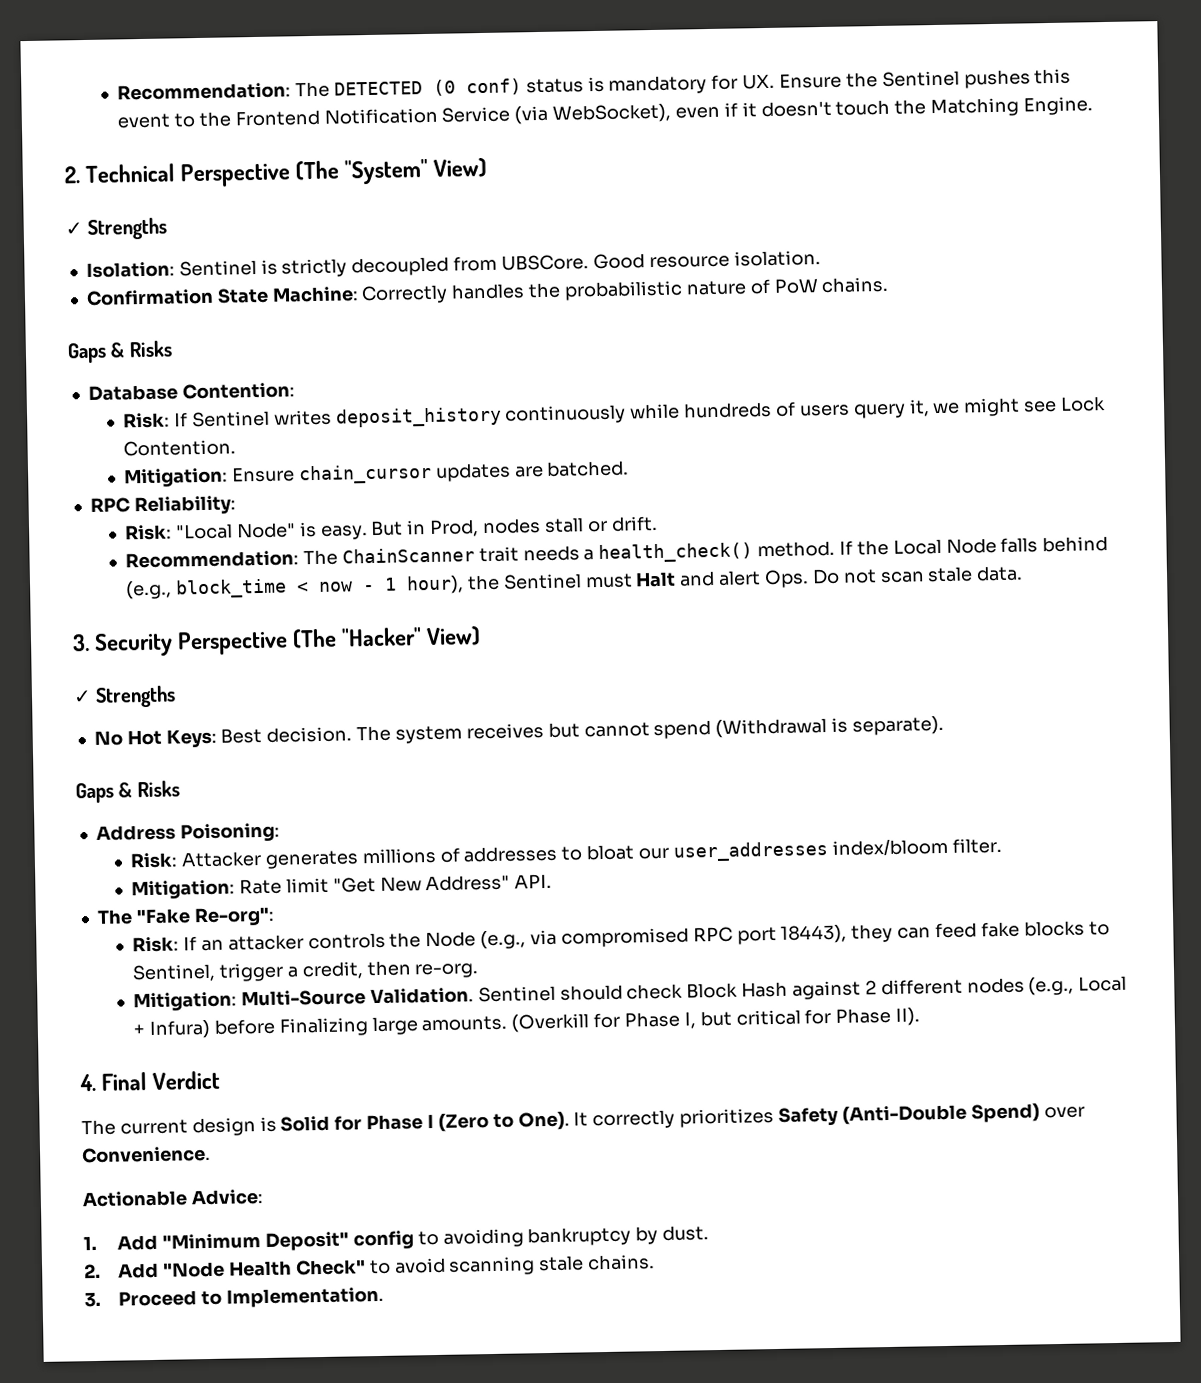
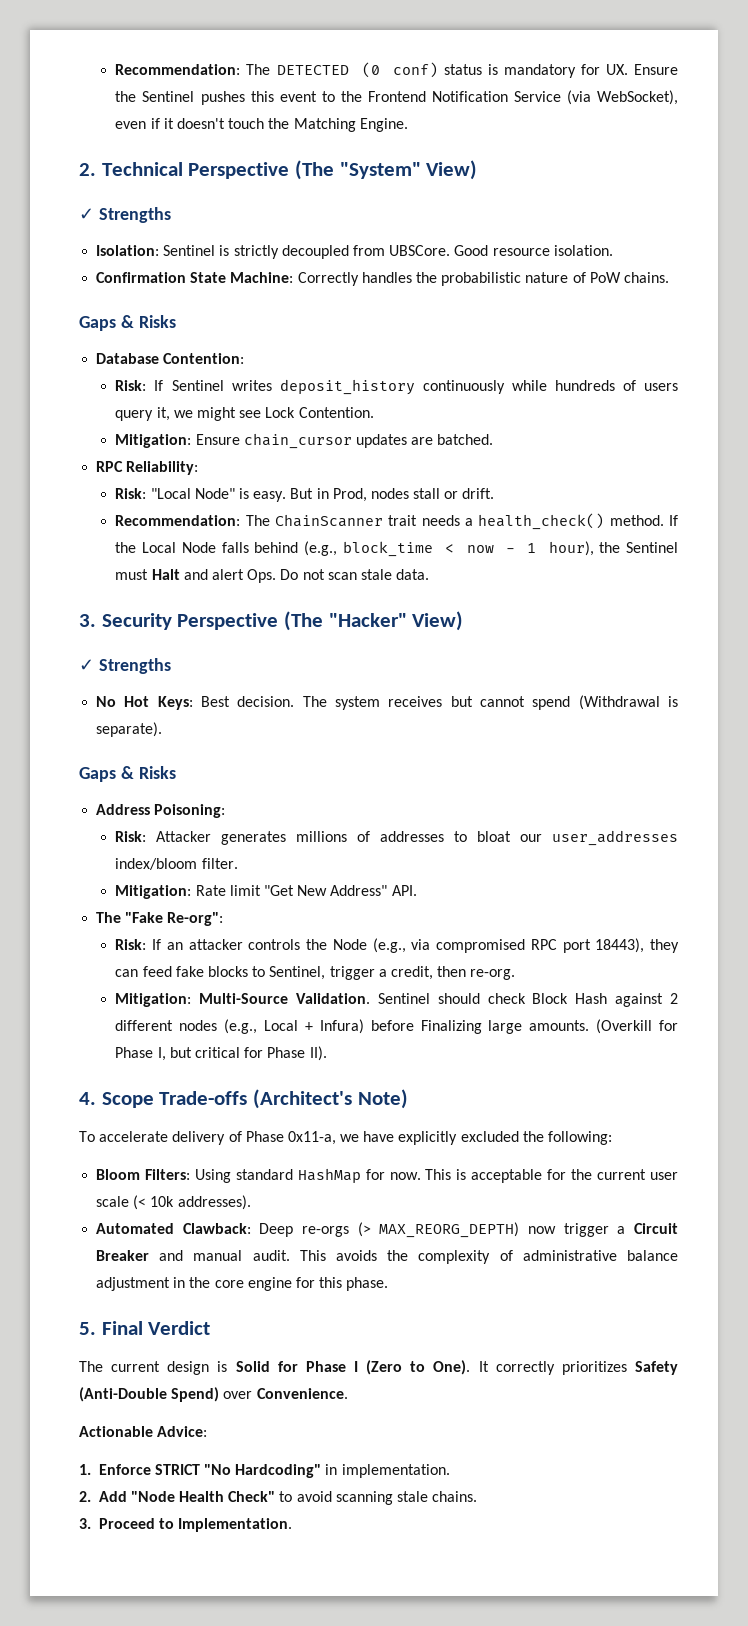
(96, 1082) none -> [101,1089,408,1109] [79,1131,613,1145] [96,1168,678,1183] [96,1195,251,1210] [96,1222,678,1238] [96,1250,678,1264] [96,1277,389,1291] [79,1322,96,1335] Scope Trade-offs (Architect's Note) // To accelerate delivery of Phase 0x11-a, we have explicitly excluded the following: // Bloom Filters: Using standard HashMap for now. This is acceptable for the current user scale (< 10k addresses). // Automated Clawback: Deep re-orgs (> MAX_REORG_DEPTH) now trigger a Circuit Breaker and manual audit. This avoids the complexity of administrative balance adjustment in the core engine for this phase. // 5.
[117,1225,710,1252] Add "Minimum Deposit" config to avoiding bankruptcy by dust. -> [98,1464,450,1478] Enforce STRICT "No Hardcoding" in implementation.

